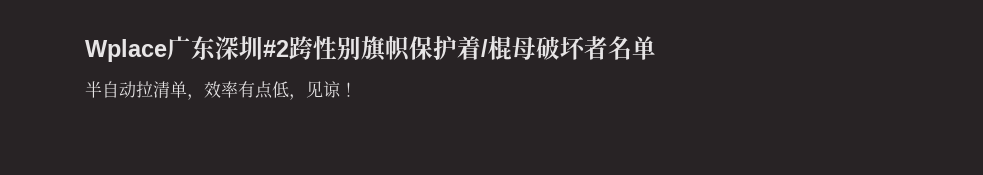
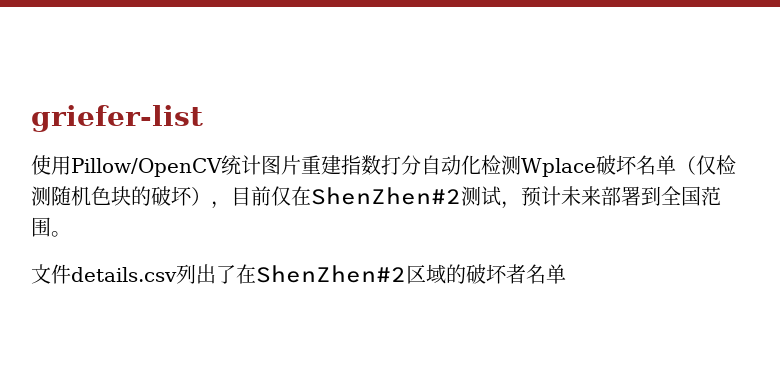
[85,36,656,62] [85,81,357,100] Wplace广东深圳#2跨性别旗帜保护着/棍母破坏者名单 // 半自动拉清单，效率有点低，见谅！ -> [31,105,203,132] [31,155,736,177] [31,186,721,209] [31,217,71,237] [31,264,566,284] griefer-list // 使用Pillow/OpenCV统计图片重建指数打分自动化检测Wplace破坏名单（仅检测随机色块的破坏），目前仅在ShenZhen#2测试，预计未来部署到全国范围。 // 文件details.csv列出了在ShenZhen#2区域的破坏者名单

